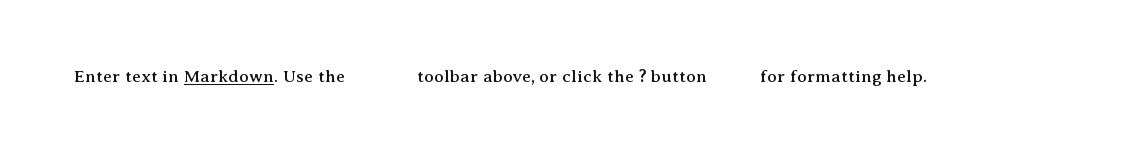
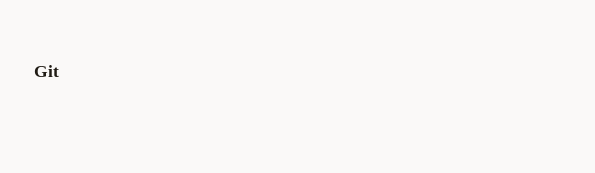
[74,69,928,86] Enter text in Markdown. Use the toolbar above, or click the ? button for formatting help. -> [34,65,59,77] Git

